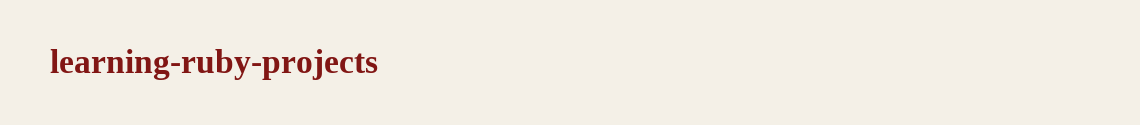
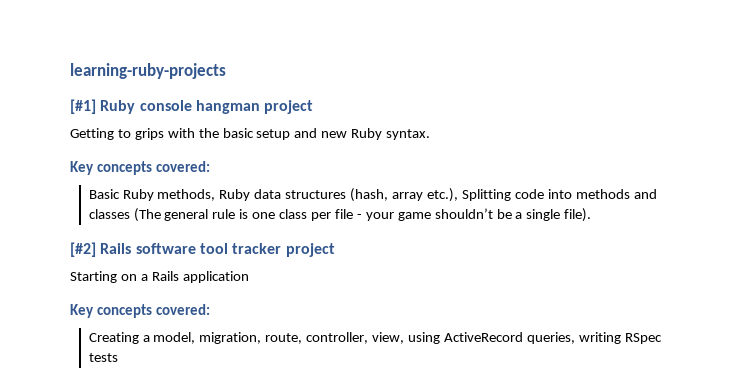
(378, 64) none -> [70,99,314,114] [70,128,431,140] [70,161,210,175] [88,188,657,202] [88,208,592,222] [70,242,335,257] [70,271,249,283] [70,304,210,318] [88,332,662,344] [88,353,118,362] // [#1] Ruby console hangman project // Getting to grips with the basic setup and new Ruby syntax. // Key concepts covered: // Basic Ruby methods, Ruby data structures (hash, array etc.), Splitting code into methods and classes (The general rule is one class per file - your game shouldn’t be a single file). // [#2] Rails software tool tracker project // Starting on a Rails application // Key concepts covered: // Creating a model, migration, route, controller, view, using ActiveRecord queries, writing RSpec tests

